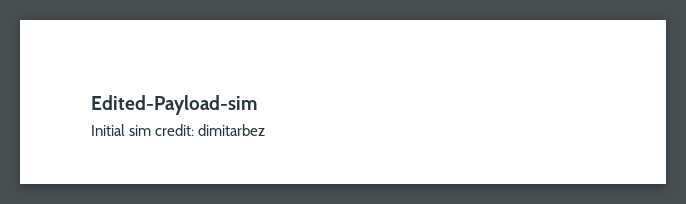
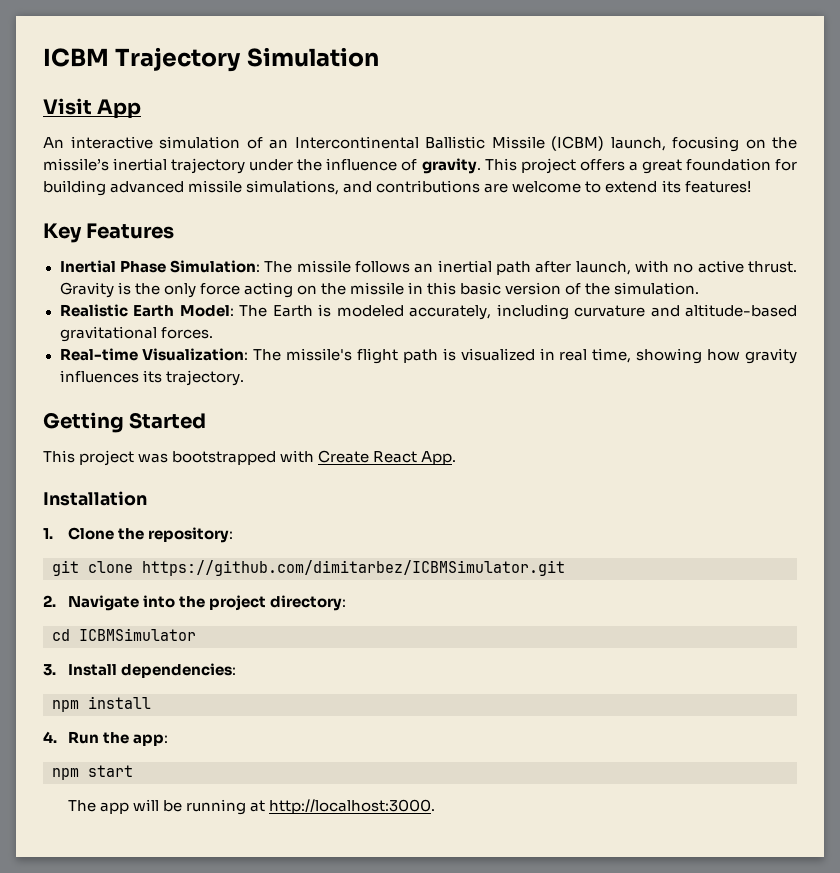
[91,95,257,115] [91,124,266,136] Edited-Payload-sim // Initial sim credit: dimitarbez -> [43,47,379,72] [43,98,142,119] [43,136,797,152] [43,158,797,174] [43,180,751,196] [43,223,175,243] [59,260,797,275] [59,282,700,298] [59,304,797,320] [59,326,213,342] [59,348,797,364] [59,370,244,386] [43,412,207,433] [43,450,457,466] [43,491,147,506] [43,527,233,543] [52,560,565,576] [43,595,346,611] [52,628,196,641] [43,663,236,678] [52,696,151,712] [43,731,168,746] [52,765,133,780] [67,799,436,815] ICBM Trajectory Simulation // Visit App // An interactive simulation of an Intercontinental Ballistic Missile (ICBM) launch, focusing on the missile’s inertial trajectory under the influence of gravity. This project offers a great foundation for building advanced missile simulations, and contributions are welcome to extend its features! // Key Features // Inertial Phase Simulation: The missile follows an inertial path after launch, with no active thrust. Gravity is the only force acting on the missile in this basic version of the simulation. // Realistic Earth Model: The Earth is modeled accurately, including curvature and altitude-based gravitational forces. // Real-time Visualization: The missile's flight path is visualized in real time, showing how gravity influences its trajectory. // Getting Started // This project was bootstrapped with Create React App. // Installation // 1. Clone the repository: // git clone https://github.com/dimitarbez/ICBMSimulator.git // 2. Navigate into the project directory: // cd ICBMSimulator // 3. Install dependencies: // npm install // 4. Run the app: // npm start // The app will be running at http://localhost:3000.

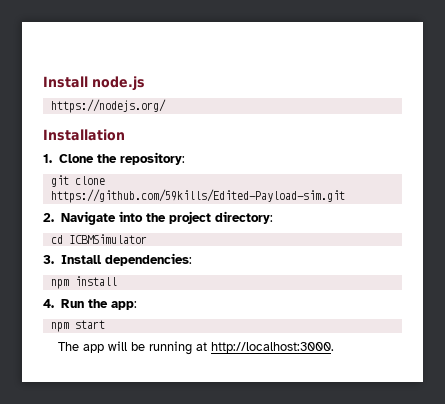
[43,47,379,72] [43,98,142,119] [43,136,797,152] [43,158,797,174] [43,180,751,196] [43,223,175,243] [59,260,797,275] [59,282,700,298] [59,304,797,320] [59,326,213,342] [59,348,797,364] [59,370,244,386] [43,412,207,433] [43,450,457,466] ICBM Trajectory Simulation // Visit App // An interactive simulation of an Intercontinental Ballistic Missile (ICBM) launch, focusing on the missile’s inertial trajectory under the influence of gravity. This project offers a great foundation for building advanced missile simulations, and contributions are welcome to extend its features! // Key Features // Inertial Phase Simulation: The missile follows an inertial path after launch, with no active thrust. Gravity is the only force acting on the missile in this basic version of the simulation. // Realistic Earth Model: The Earth is modeled accurately, including curvature and altitude-based gravitational forces. // Real-time Visualization: The missile's flight path is visualized in real time, showing how gravity influences its trajectory. // Getting Started // This project was bootstrapped with Create React App. -> [43,76,145,91] [50,99,166,113] Install node.js // https://nodejs.org/
[142,560,565,576] https://github.com/dimitarbez/ICBMSimulator.git -> [50,189,345,203] https://github.com/59kills/Edited-Payload-sim.git

